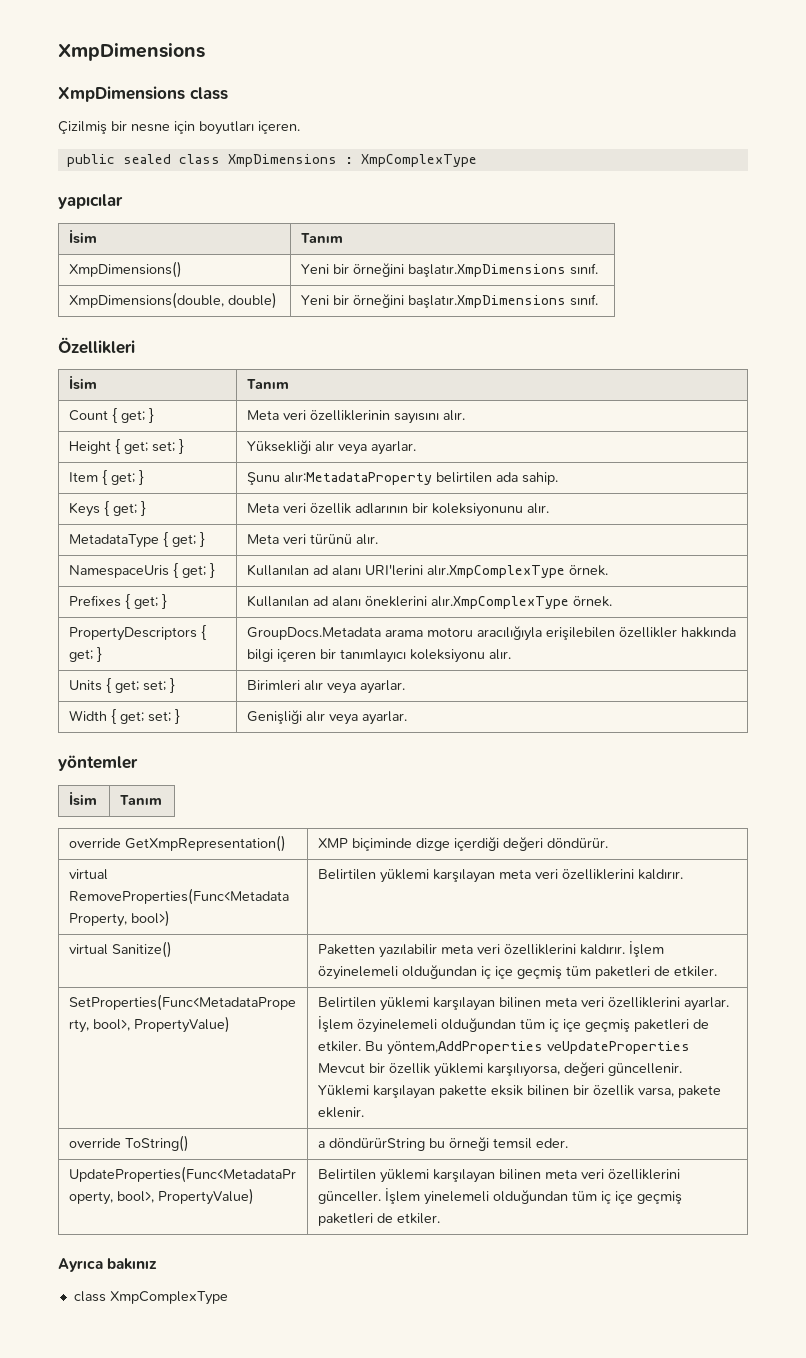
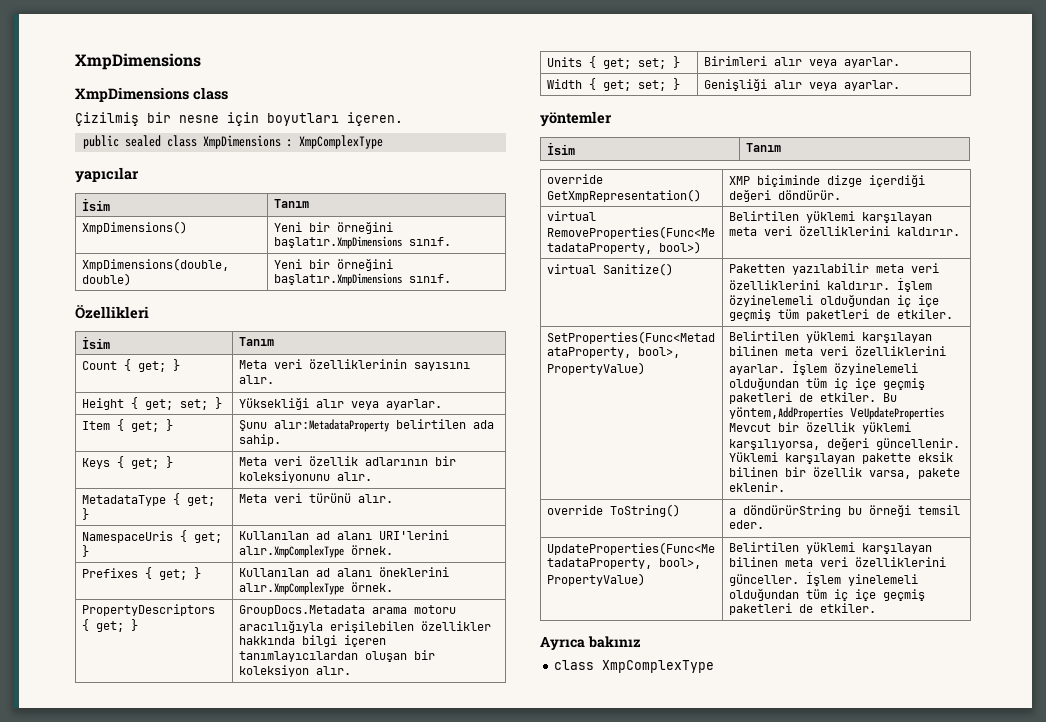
[320,649,486,663] bir tanımlayıcı koleksiyonu -> [239,650,436,662] [239,665,310,677] tanımlayıcılardan oluşan bir koleksiyon
[547,1041,691,1054] veUpdateProperties -> [850,407,945,420] VeUpdateProperties

